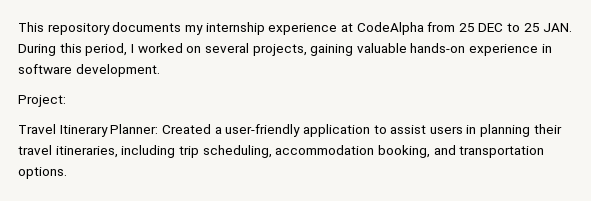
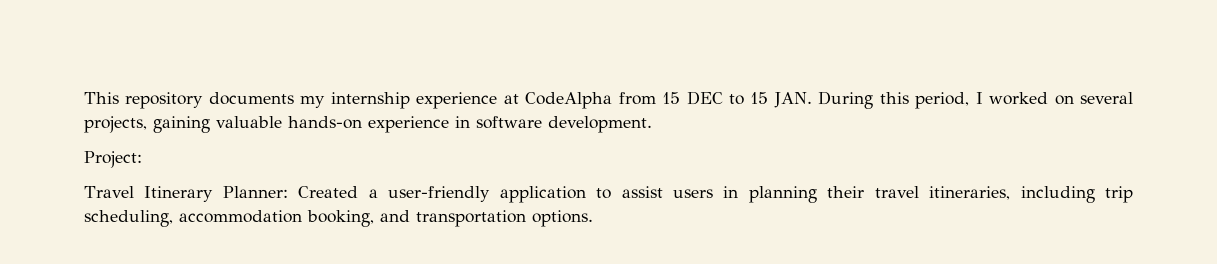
[458,23,475,32] 25 -> [662,92,681,104] 15
[523,23,540,32] 25 -> [750,92,769,104] 15

